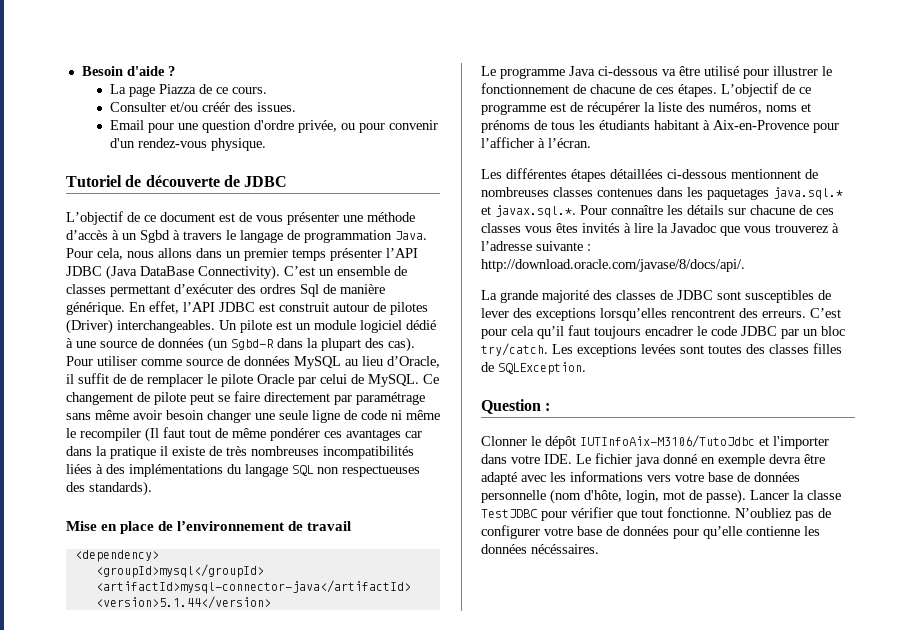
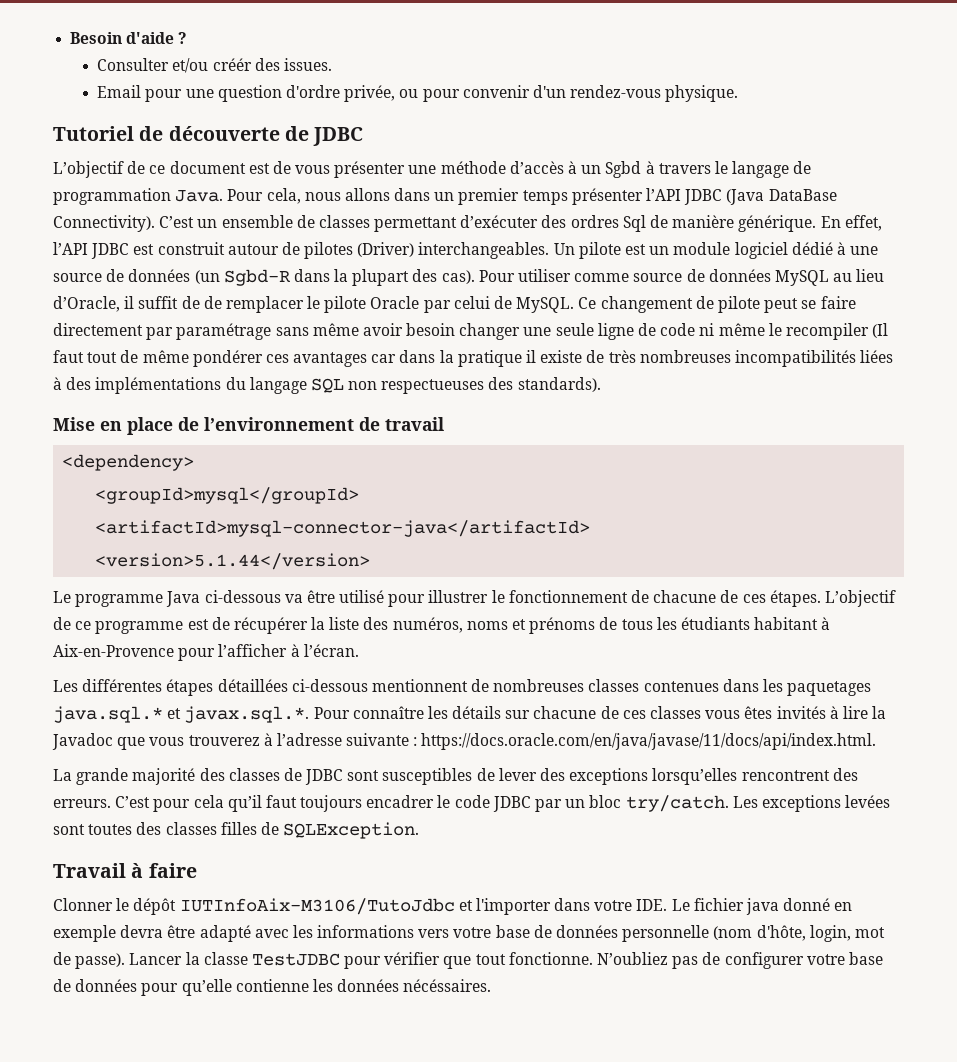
[109,84,267,97] // La page Piazza de ce cours. -> (188, 38) none
[481,259,745,272] http://download.oracle.com/javase/8/docs/api/. -> [421,733,877,750] https://docs.oracle.com/en/java/javase/11/docs/api/index.html.
[481,399,551,414] Question : -> [53,863,197,878] Travail à faire

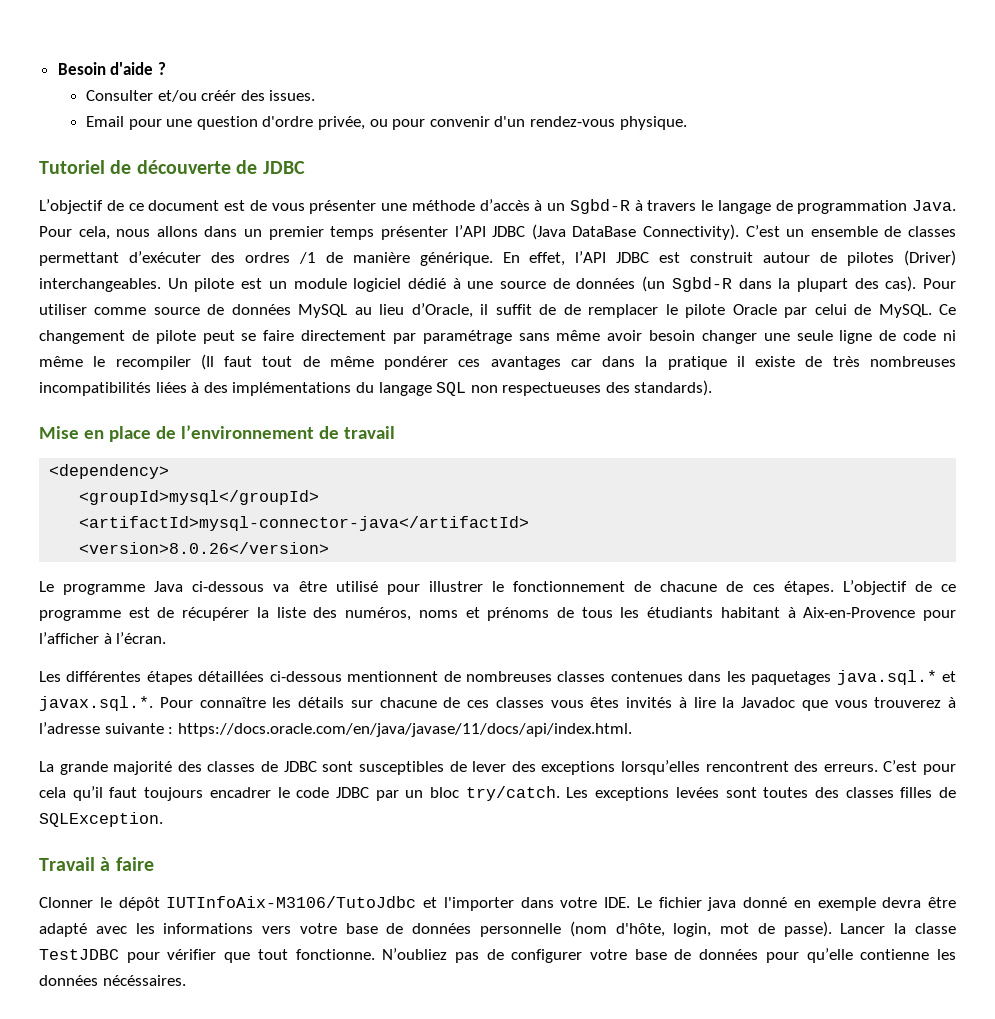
[605,161,642,178] Sgbd -> [569,199,630,214] Sgbd-R
[622,215,646,232] Sql -> [298,252,316,264] /1
[95,553,371,570] <version>5.1.44</version> -> [79,542,330,554] <version>8.0.26</version>

